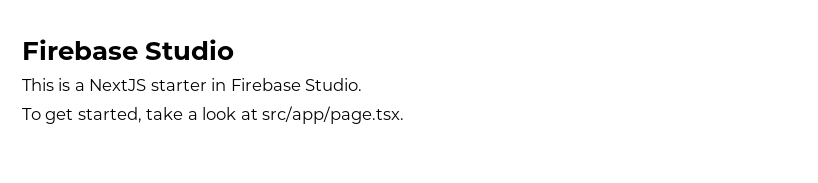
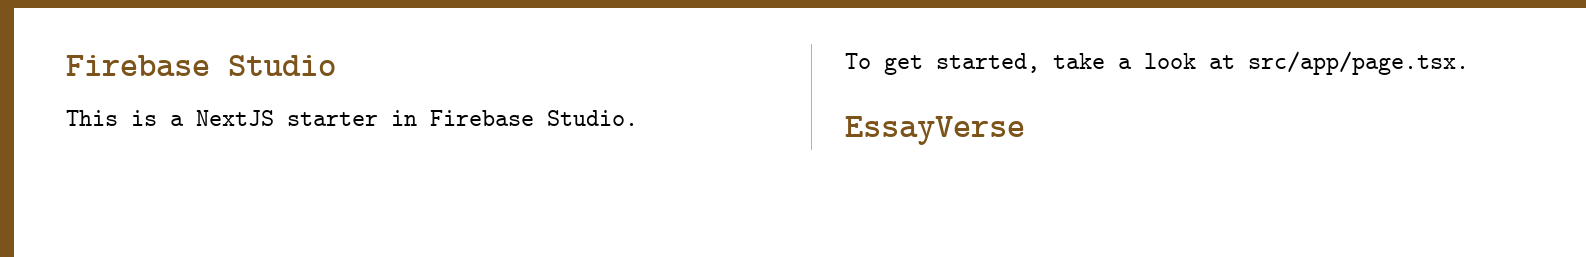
(405, 115) none -> [845,116,1025,145] // EssayVerse

